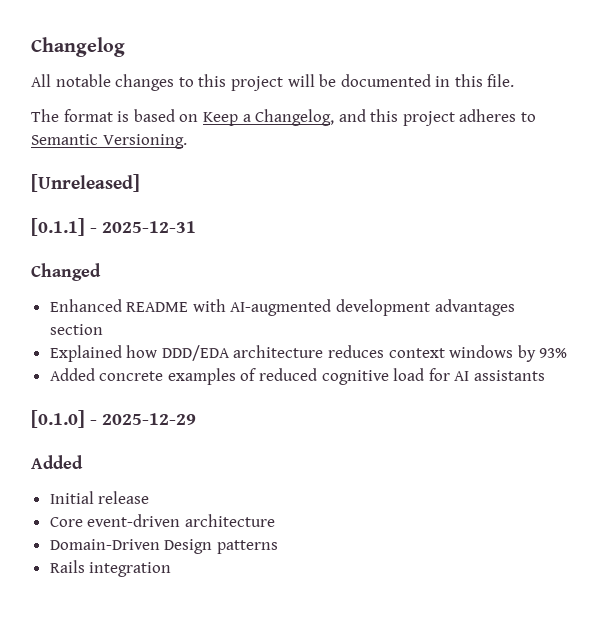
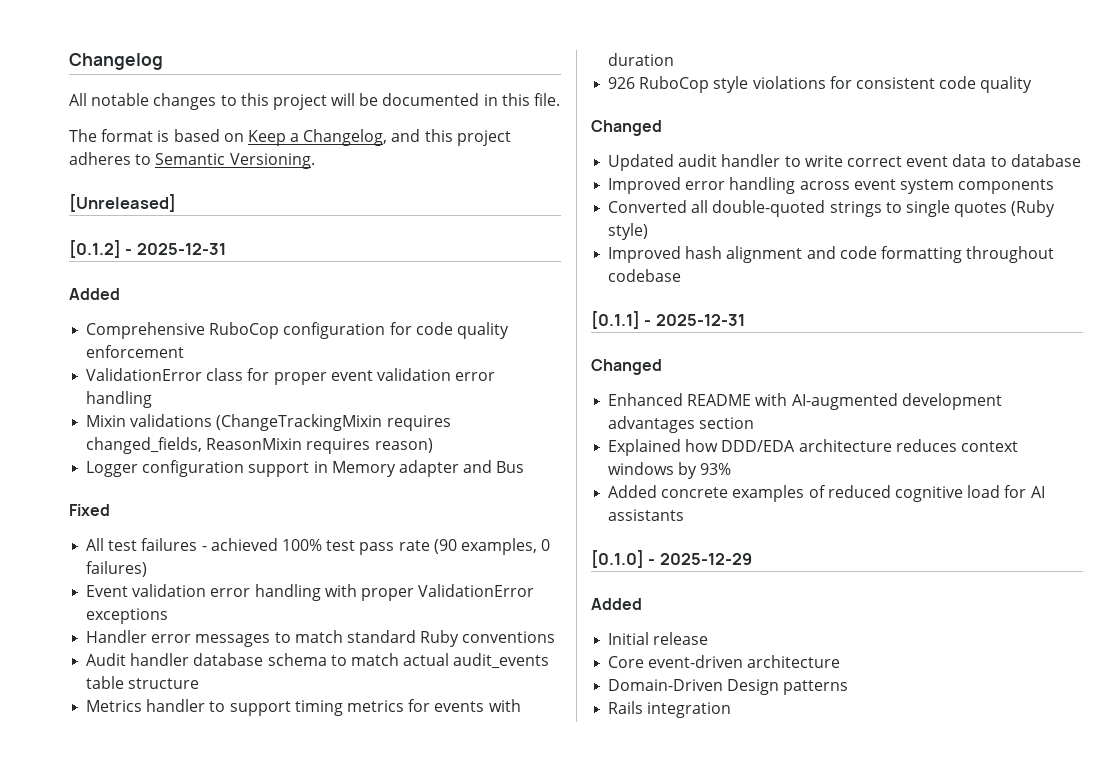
(140, 183) none -> [69,240,226,258] [69,288,120,300] [86,322,509,339] [86,345,185,358] [86,368,496,385] [86,391,153,408] [86,414,451,431] [86,437,433,454] [86,460,525,477] [69,504,110,516] [86,538,551,555] [86,561,148,577] [86,584,535,601] [86,608,169,624] [86,630,556,647] [86,653,550,669] [86,676,200,689] [86,699,521,716] [608,53,675,66] [608,76,1033,93] [591,120,662,136] [608,154,1081,171] [608,177,1055,194] [608,200,1056,217] [608,223,649,240] [608,246,1055,263] [608,269,682,282] // [0.1.2] - 2025-12-31 // Added // Comprehensive RuboCop configuration for code quality enforcement // ValidationError class for proper event validation error handling // Mixin validations (ChangeTrackingMixin requires changed_fields, ReasonMixin requires reason) // Logger configuration support in Memory adapter and Bus // Fixed // All test failures - achieved 100% test pass rate (90 examples, 0 failures) // Event validation error handling with proper ValidationError exceptions // Handler error messages to match standard Ruby conventions // Audit handler database schema to match actual audit_events table structure // Metrics handler to support timing metrics for events with duration // 926 RuboCop style violations for consistent code quality // Changed // Updated audit handler to write correct event data to database // Improved error handling across event system components // Converted all double-quoted strings to single quotes (Ruby style) // Improved hash alignment and code formatting throughout codebase

